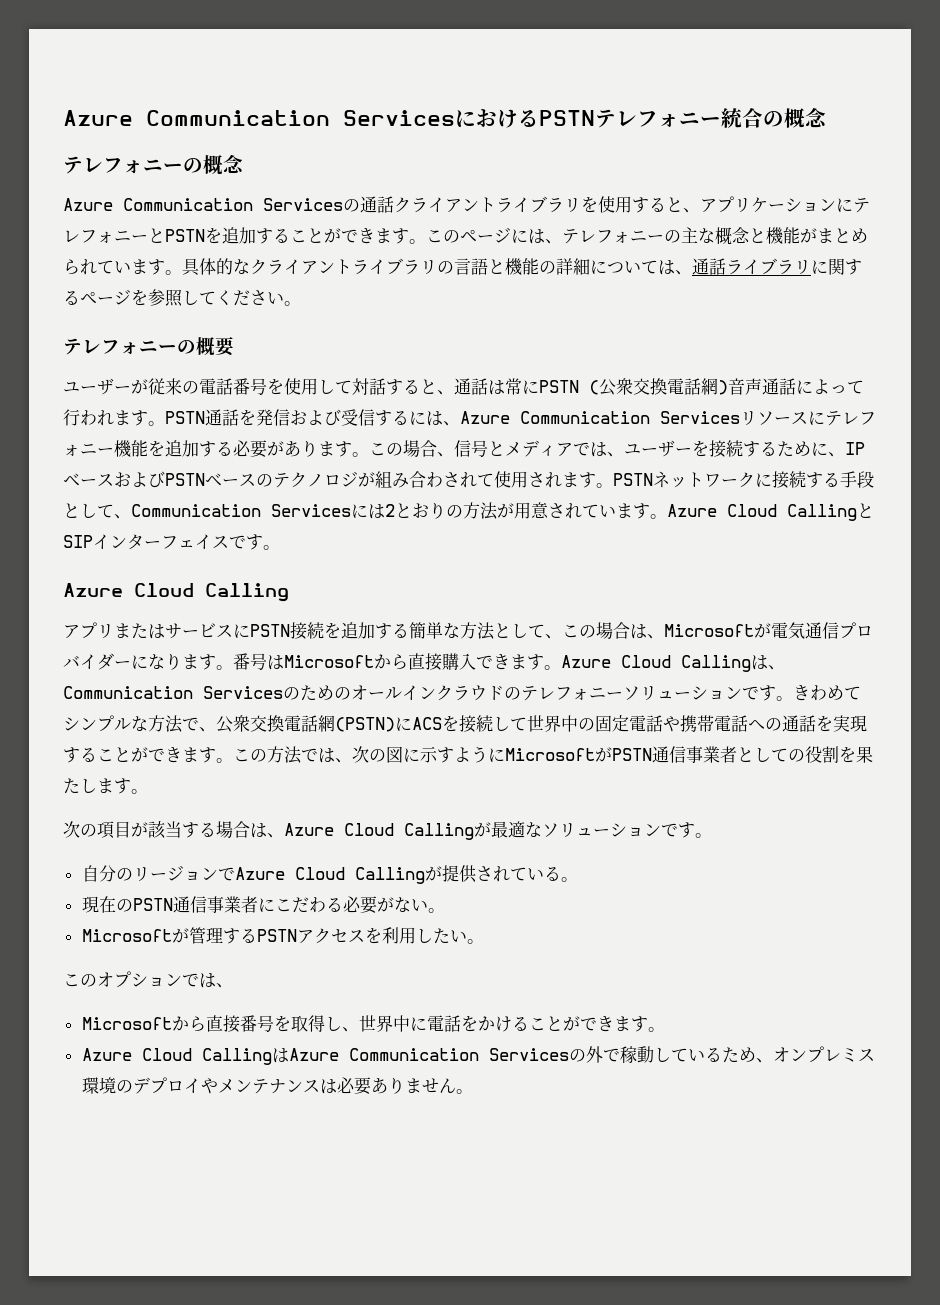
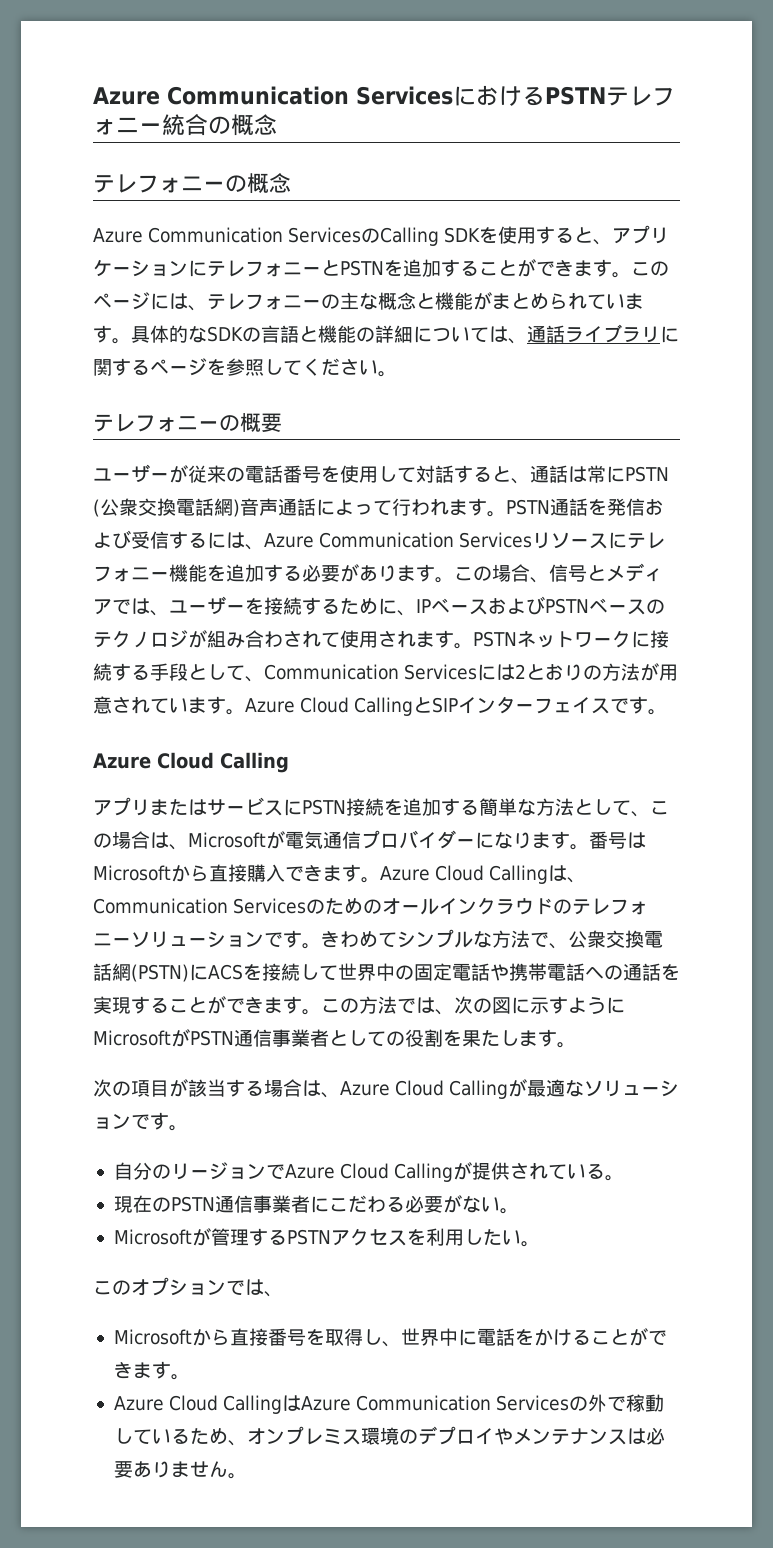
[360,196,581,213] 通話クライアントライブラリ -> [380,227,481,246] Calling SDK
[250,258,437,275] クライアントライブラリ -> [207,326,243,342] SDK

